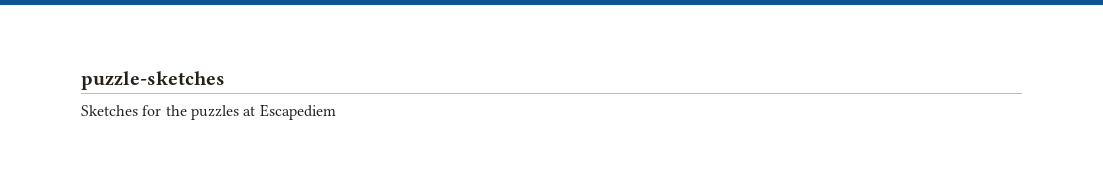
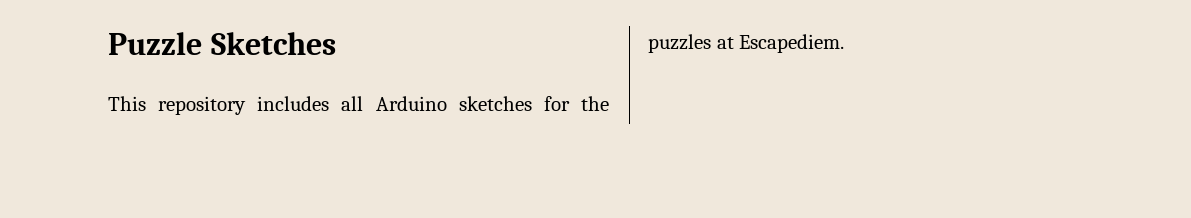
[81,71,225,90] [81,105,138,116] puzzle-sketches // Sketches -> [108,32,336,55] [108,96,532,115] Puzzle Sketches // This repository includes all Arduino sketches
[259,104,336,120] Escapediem -> [739,34,845,53] Escapediem.

